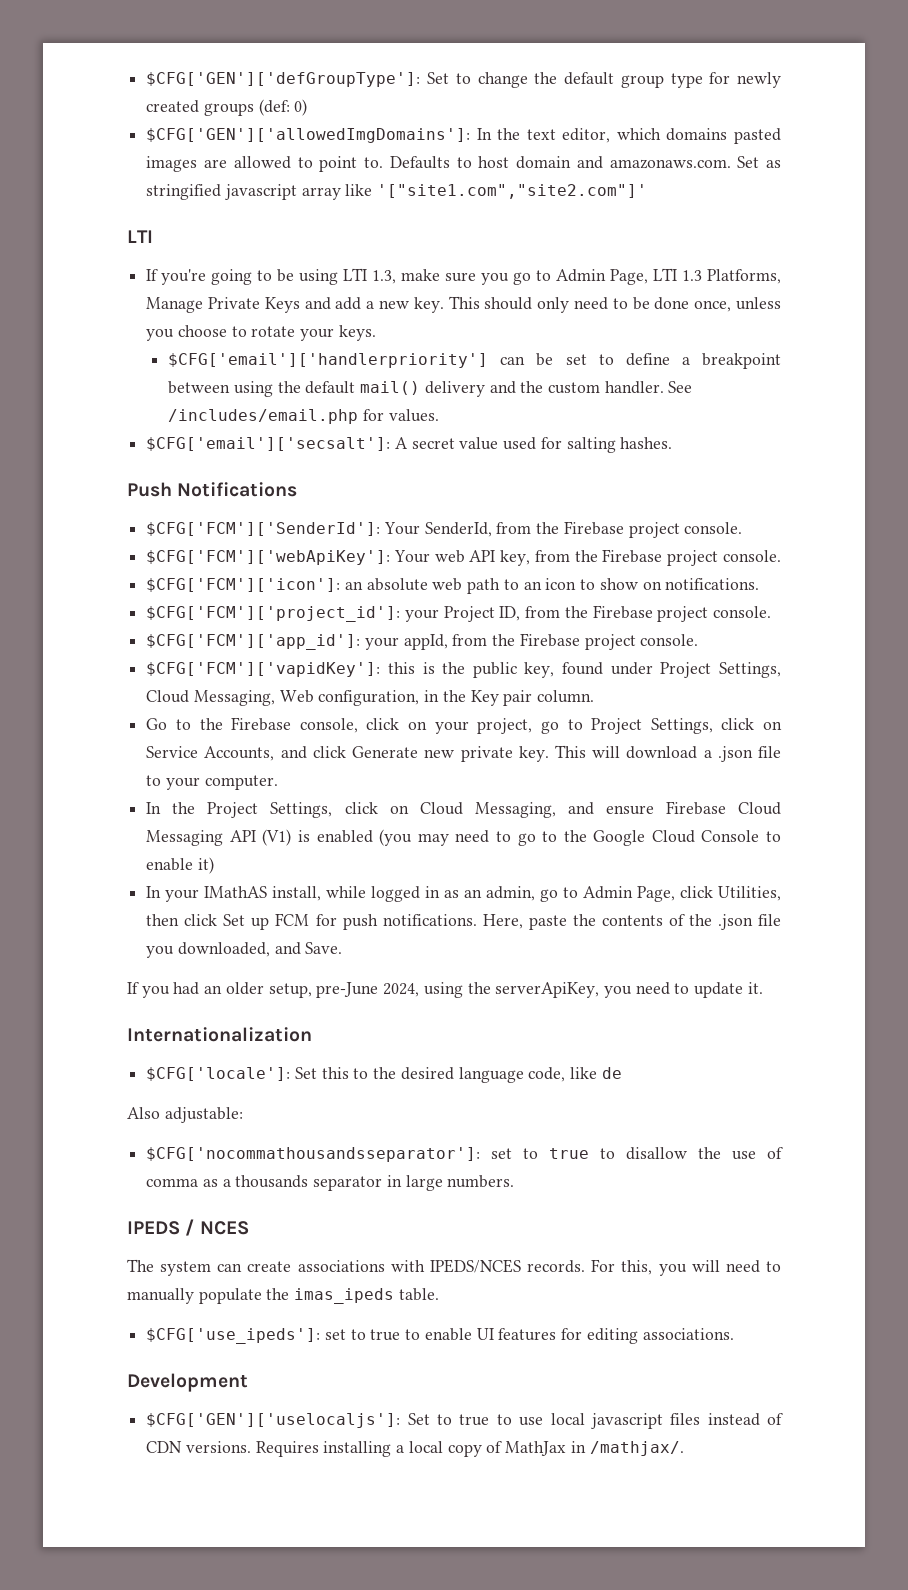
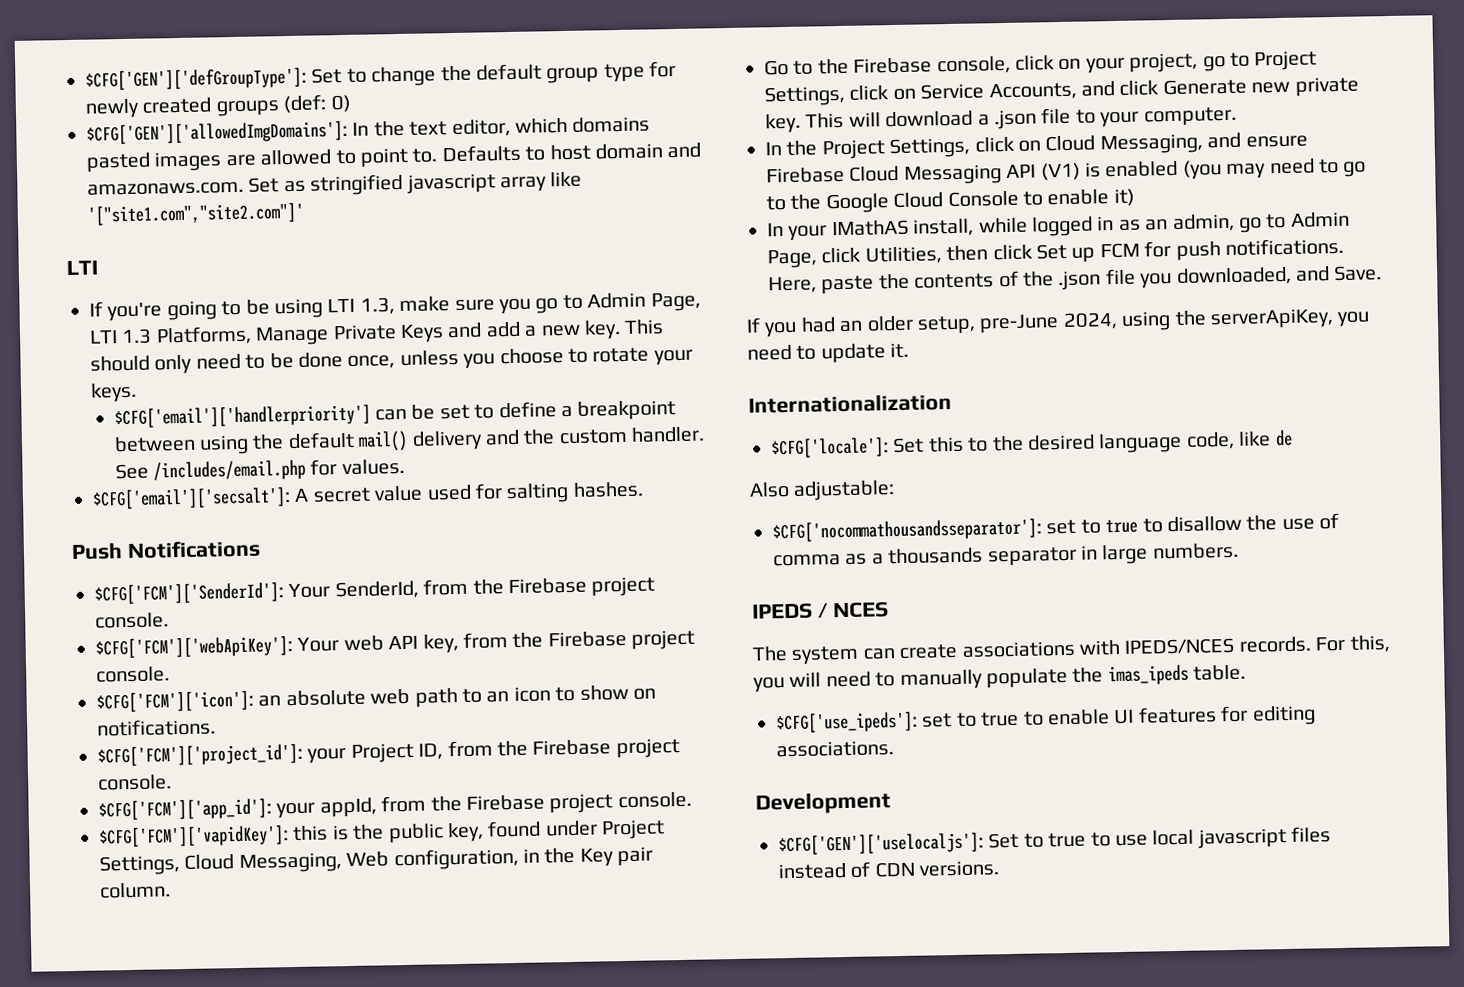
[255,1441,684,1457] Requires installing a local copy of MathJax in /mathjax/. -> (1000, 868) none

